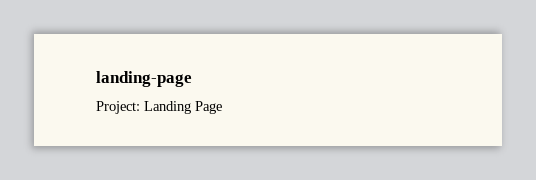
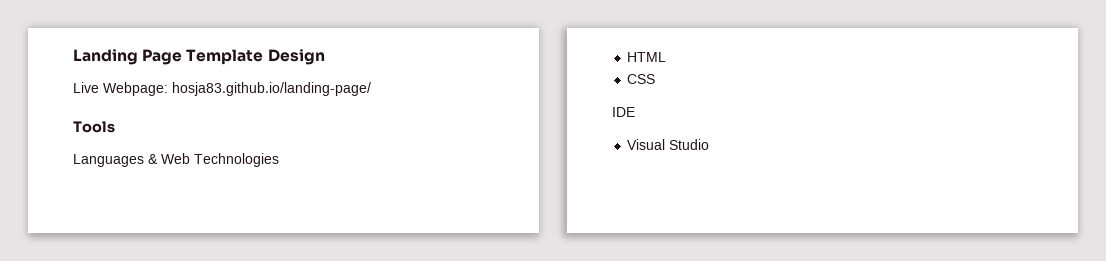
[96,71,192,87] [96,101,222,114] landing-page // Project: Landing Page -> [73,49,325,65] [73,82,371,96] [73,121,115,133] [73,153,279,167] [627,52,667,62] [627,74,656,84] [612,107,635,117] [627,139,710,150] Landing Page Template Design // Live Webpage: hosja83.github.io/landing-page/ // Tools // Languages & Web Technologies // HTML // CSS // IDE // Visual Studio

